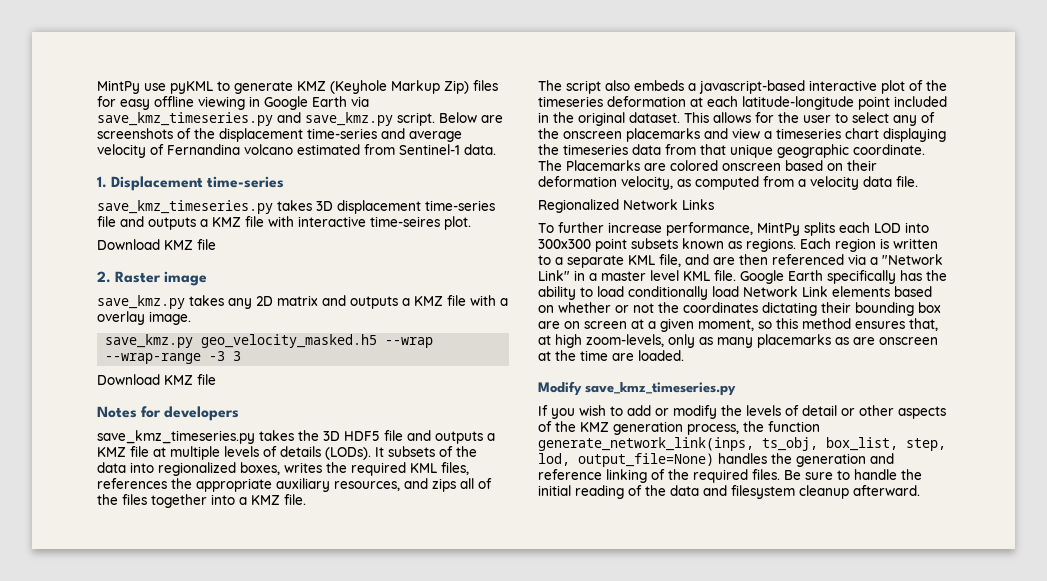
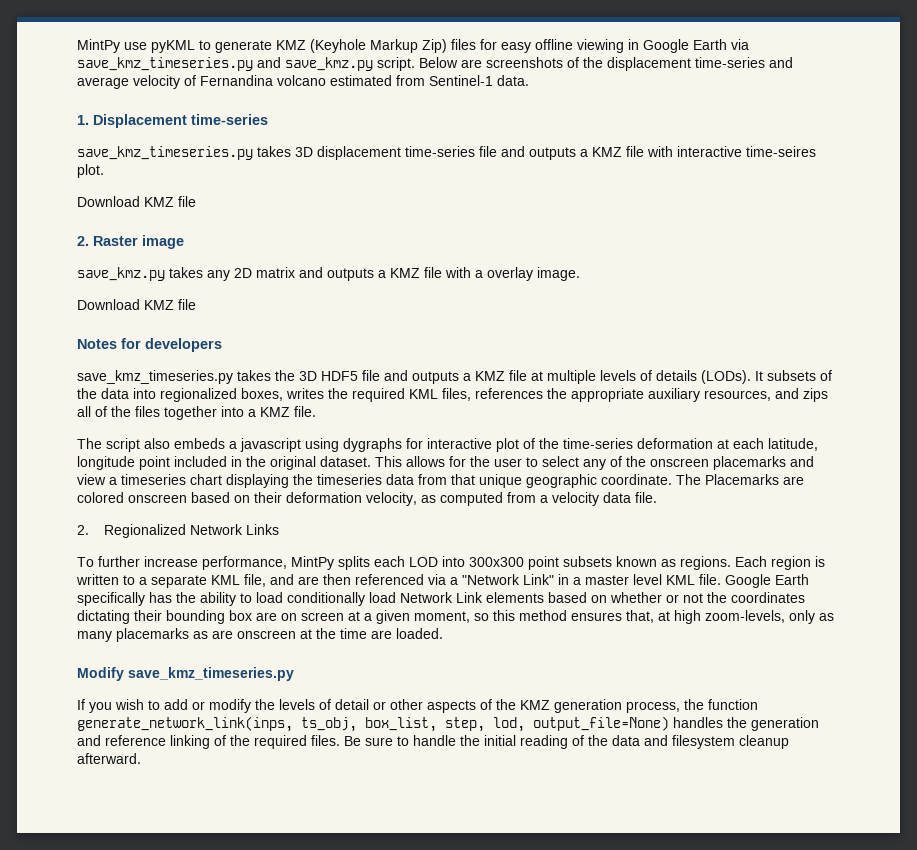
[105,334,434,348] [105,351,242,364] // save_kmz.py geo_velocity_masked.h5 --wrap --wrap-range -3 3 -> (580, 274) none
[699,80,805,94] javascript-based -> [240,438,423,452] javascript using dygraphs for
[538,96,603,107] timeseries -> [563,438,633,449] time-series
[742,96,854,110] latitude-longitude -> [768,438,818,451] [77,456,135,470] latitude, longitude
(918, 181) none -> [77,525,89,535] 2.

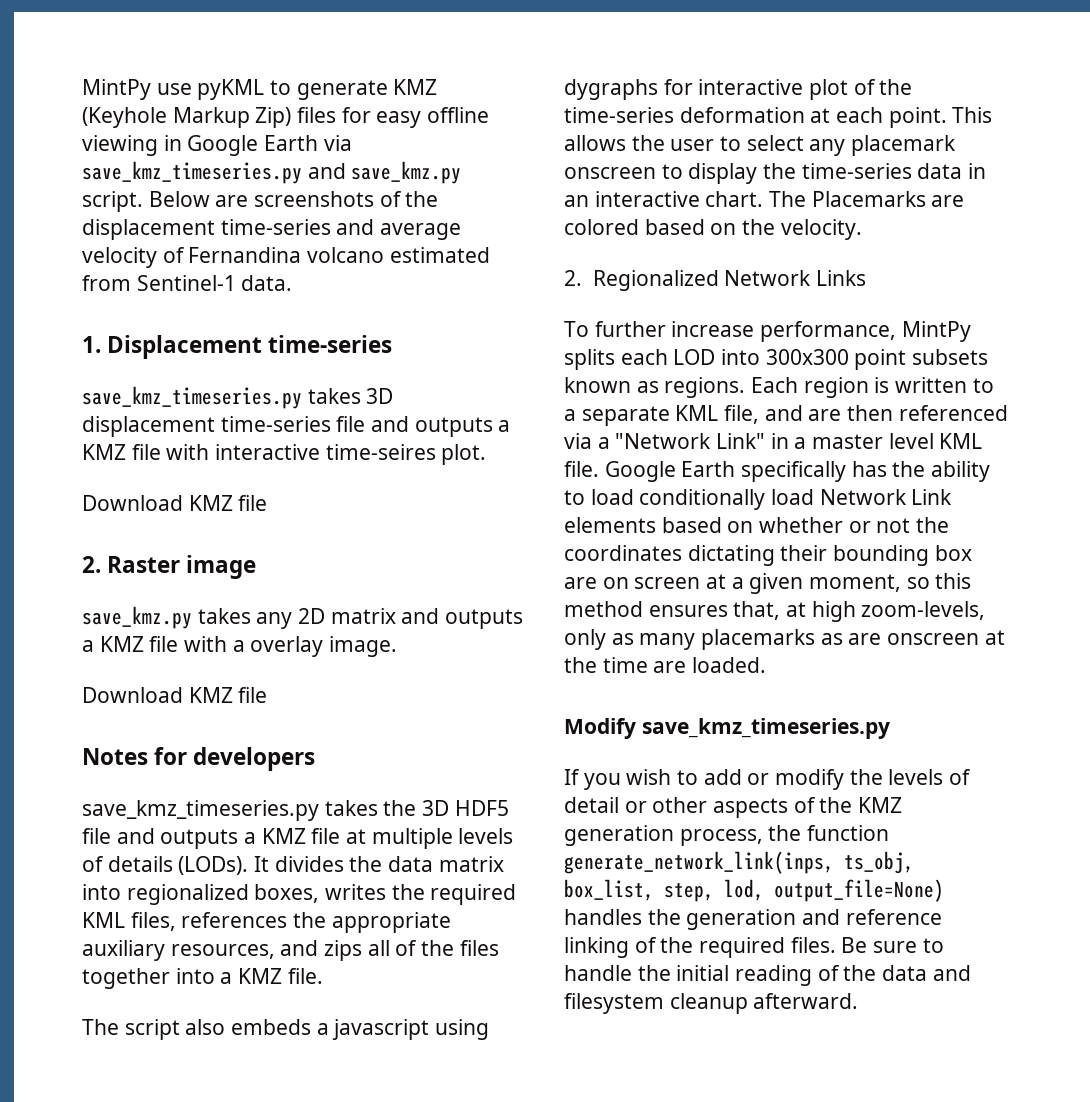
[767,370,832,381] [77,388,129,399] subsets of the data -> [274,856,504,872] divides the data matrix
[768,438,818,451] [77,456,371,470] latitude, longitude point included in the original dataset. -> [888,107,947,128] point.
[449,456,466,467] for -> (626, 143) none
[610,456,814,470] [77,474,672,488] of the onscreen placemarks and view a timeseries chart displaying the timeseries data from that unique geographic coordinate. -> [851,135,957,156] [564,163,987,184] [564,191,764,207] placemark onscreen to display the time-series data in an interactive chart.
[128,492,657,506] onscreen based on their deformation velocity, as computed from a velocity data file. -> [644,219,862,240] based on the velocity.

